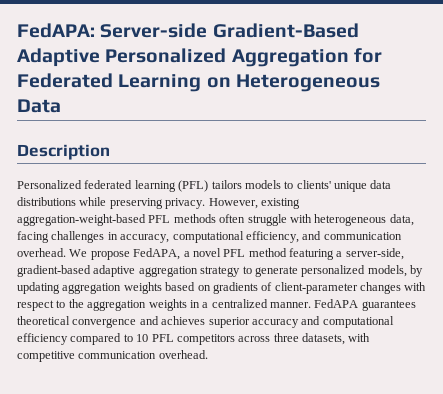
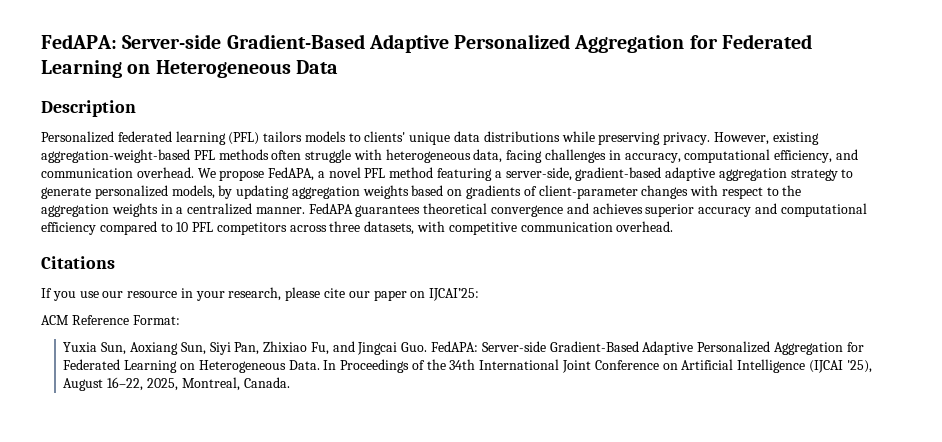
(208, 354) none -> [41,256,115,269] [41,287,480,301] [41,315,180,325] [63,341,864,355] [63,359,872,373] [63,377,290,391] // Citations // If you use our resource in your research, please cite our paper on IJCAI’25: // ACM Reference Format: // Yuxia Sun, Aoxiang Sun, Siyi Pan, Zhixiao Fu, and Jingcai Guo. FedAPA: Server-side Gradient-Based Adaptive Personalized Aggregation for Federated Learning on Heterogeneous Data. In Proceedings of the 34th International Joint Conference on Artificial Intelligence (IJCAI '25), August 16–22, 2025, Montreal, Canada.

